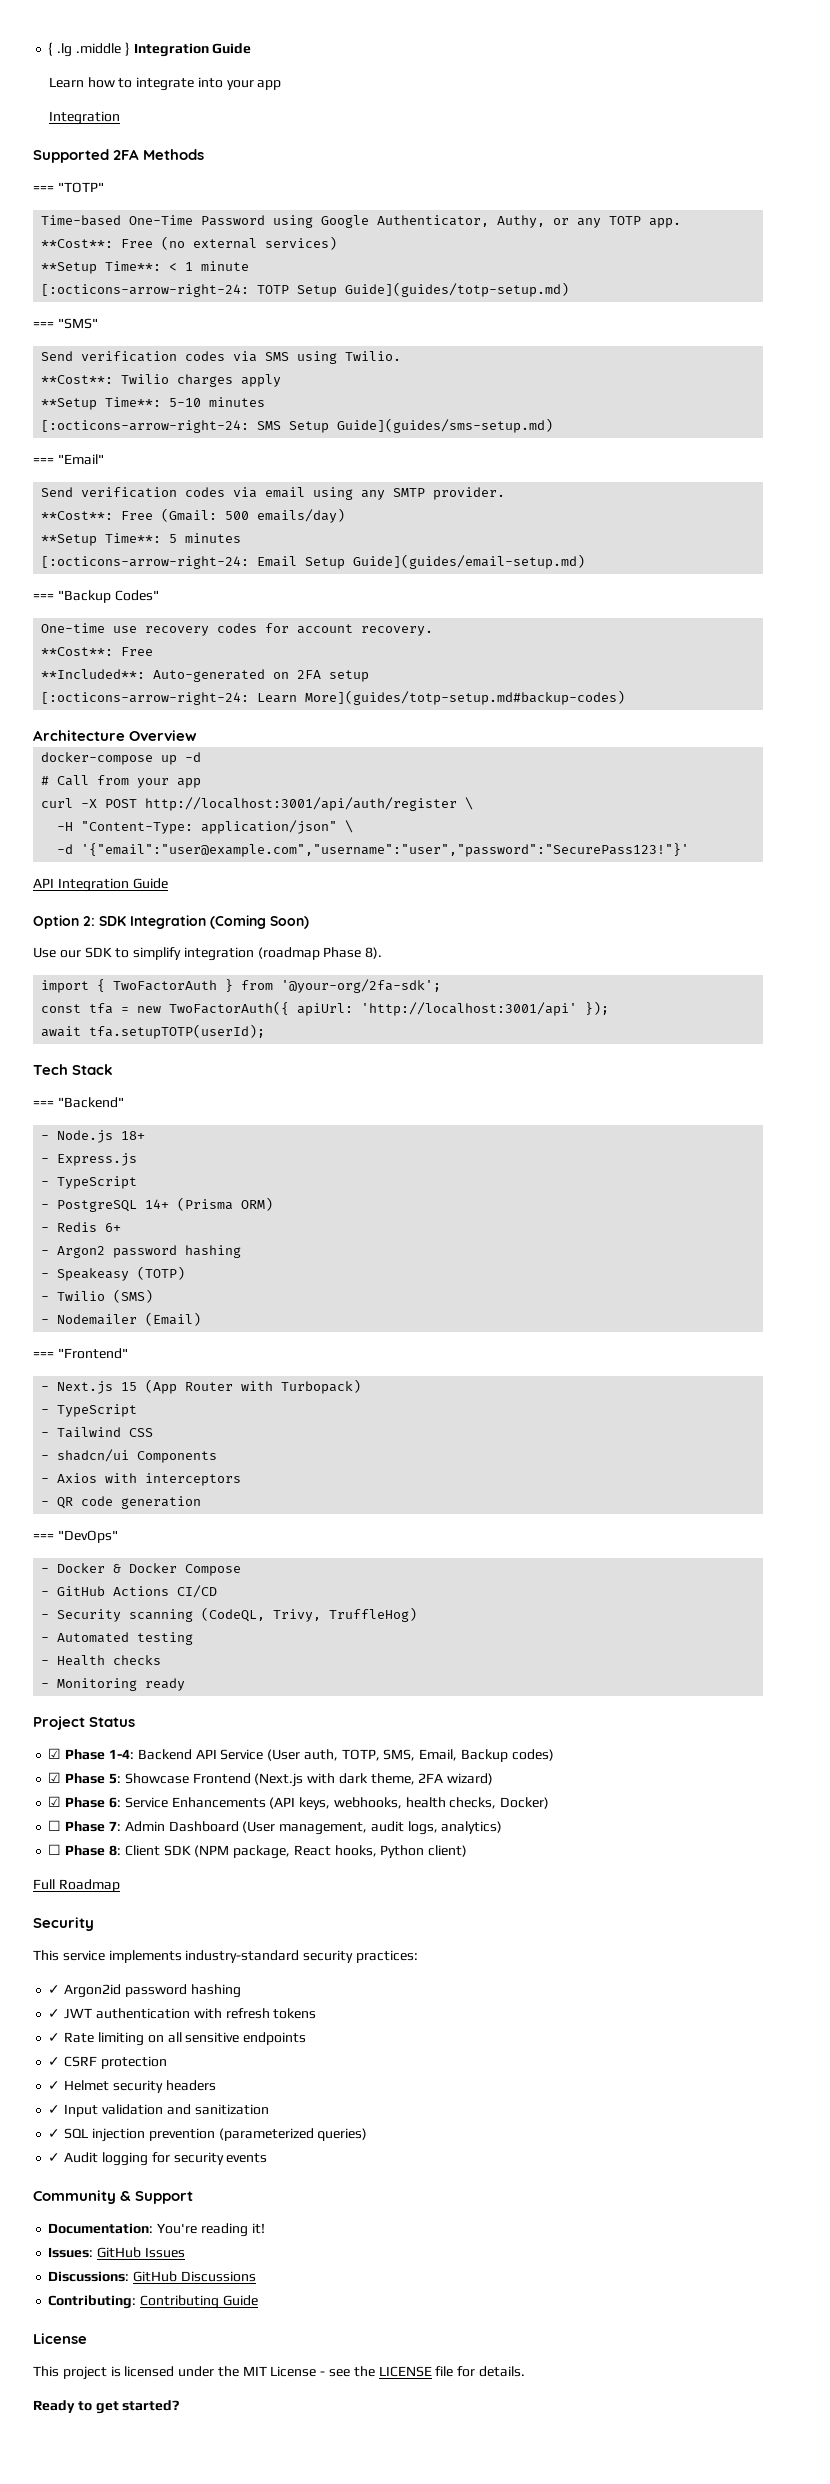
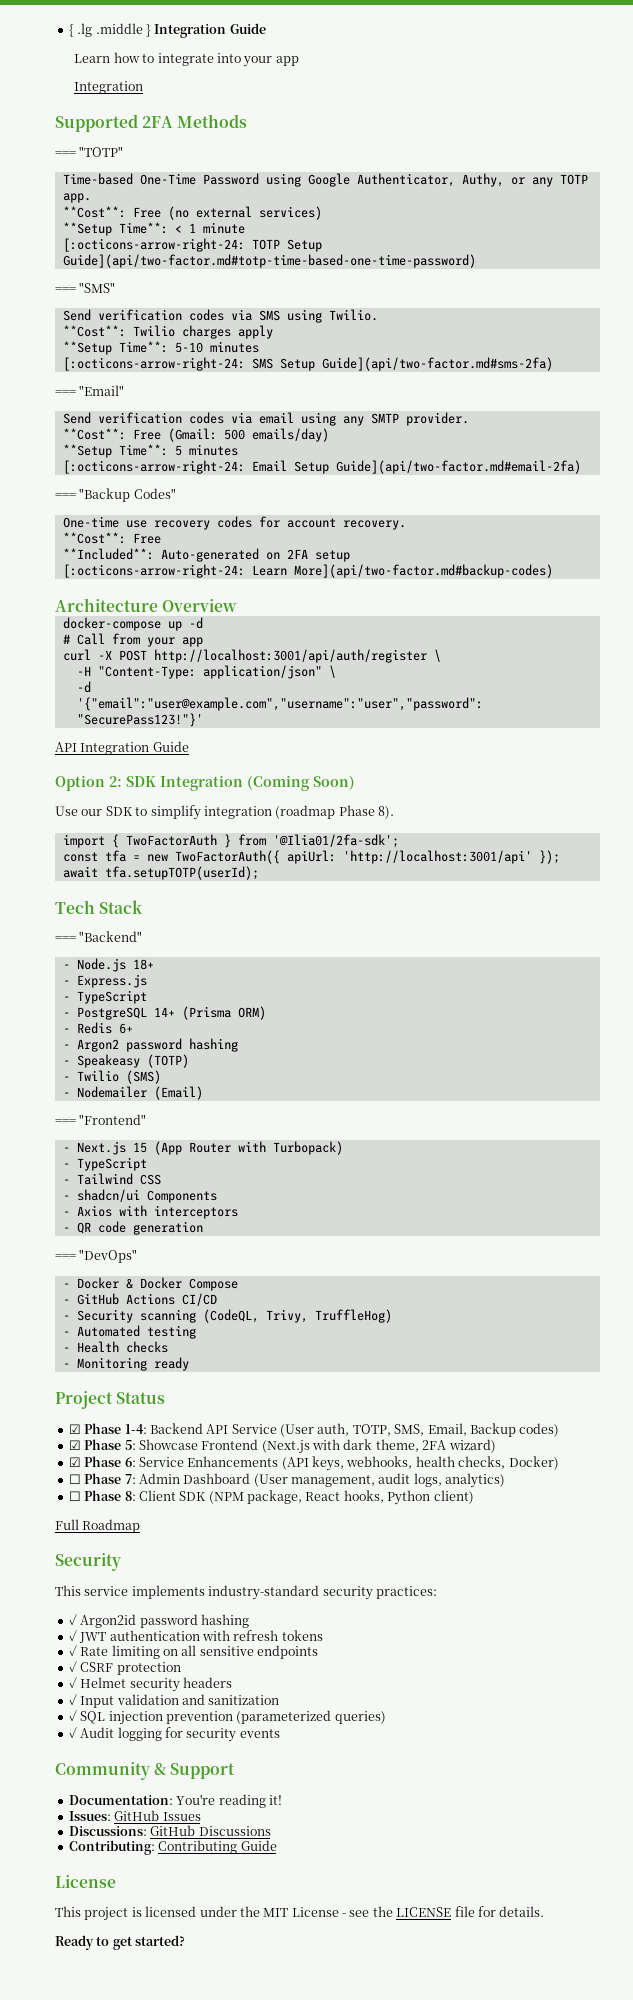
[345,282,570,297] Guide](guides/totp-setup.md) -> [62,254,476,268] Guide](api/two-factor.md#totp-time-based-one-time-password)
[337,418,554,433] Guide](guides/sms-setup.md) -> [321,357,553,371] Guide](api/two-factor.md#sms-2fa)
[353,554,586,569] Guide](guides/email-setup.md) -> [335,460,581,474] Guide](api/two-factor.md#email-2fa)
[305,690,626,705] More](guides/totp-setup.md#backup-codes) -> [293,564,553,578] More](api/two-factor.md#backup-codes)
[281,979,442,993] '@your-org/2fa-sdk'; -> [272,834,399,848] '@Ilia01/2fa-sdk';

